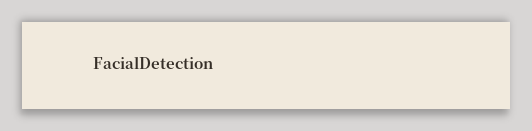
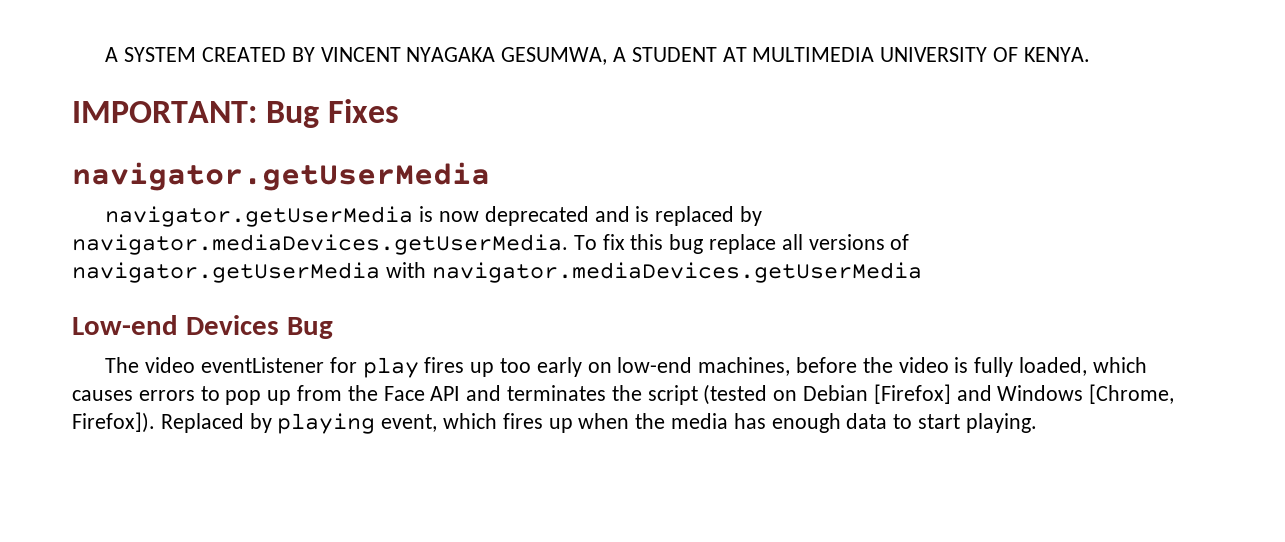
[93,56,213,69] FacialDetection -> [105,47,1090,65] [72,99,400,128] [72,162,490,191] [105,206,762,227] [72,234,910,255] [72,262,922,283] [72,315,333,339] [105,357,1147,378] [72,384,1175,405] [72,412,1037,434] A SYSTEM CREATED BY VINCENT NYAGAKA GESUMWA, A STUDENT AT MULTIMEDIA UNIVERSITY OF KENYA. // IMPORTANT: Bug Fixes // navigator.getUserMedia // navigator.getUserMedia is now deprecated and is replaced by navigator.mediaDevices.getUserMedia. To fix this bug replace all versions of navigator.getUserMedia with navigator.mediaDevices.getUserMedia // Low-end Devices Bug // The video eventListener for play fires up too early on low-end machines, before the video is fully loaded, which causes errors to pop up from the Face API and terminates the script (tested on Debian [Firefox] and Windows [Chrome, Firefox]). Replaced by playing event, which fires up when the media has enough data to start playing.

